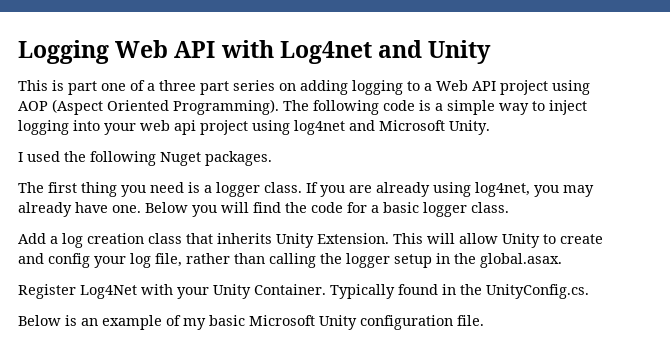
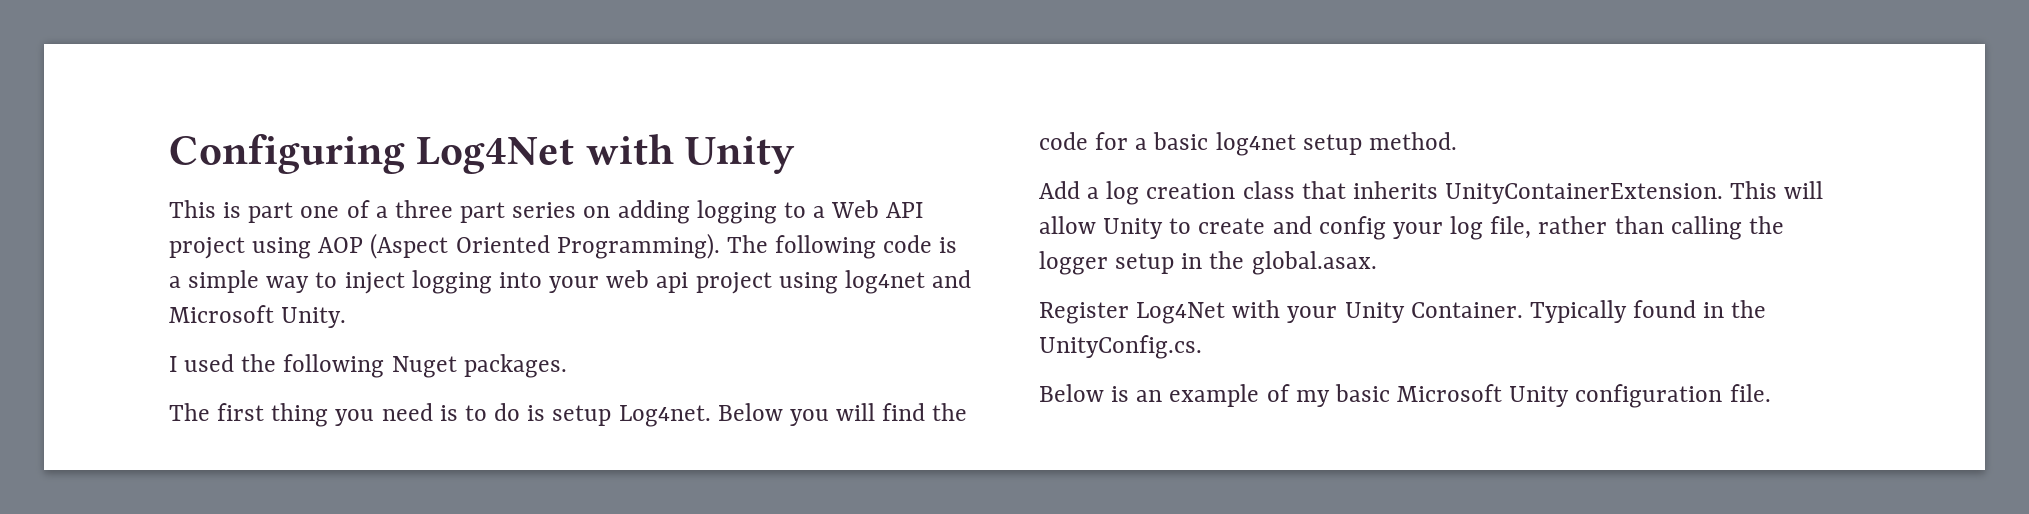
[18,40,423,64] Logging Web API with Log4net and -> [169,134,674,174] Configuring Log4Net with
[204,182,594,197] [18,202,141,217] a logger class. If you are already using log4net, you may already have one. -> [464,403,711,427] to do is setup Log4net.
[423,202,509,217] logger class. -> [1215,132,1457,156] log4net setup method.
[276,233,389,248] Unity Extension. -> [1445,183,1724,204] UnityContainerExtension.

